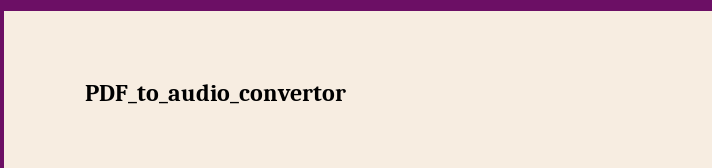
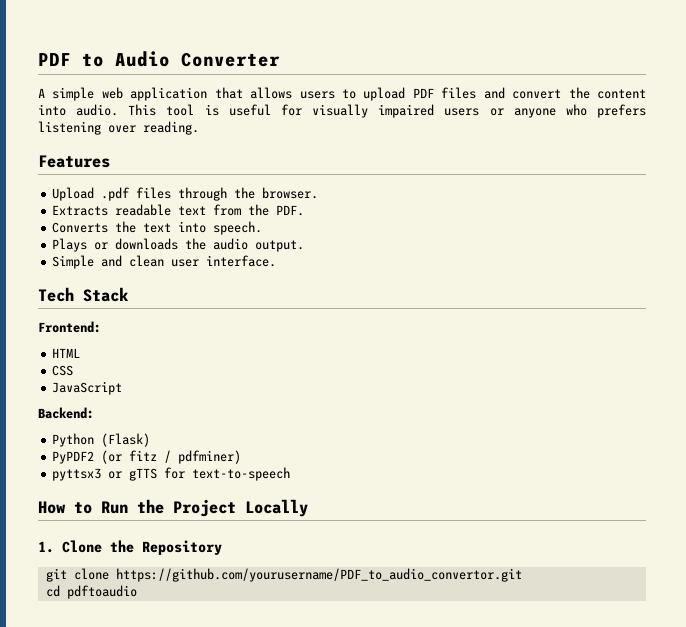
[85,84,346,104] PDF_to_audio_convertor -> [38,51,280,67] [38,87,647,101] [38,104,646,118] [38,121,199,135] [38,155,110,168] [52,187,319,201] [52,204,305,216] [52,221,263,235] [52,238,305,252] [52,255,277,269] [38,287,129,302] [38,321,101,333] [52,348,81,358] [52,365,74,376] [52,381,123,395] [38,407,94,419] [52,433,151,447] [52,450,242,464] [52,467,291,481] [38,499,308,517] [38,540,222,555] [45,568,522,582] [45,585,137,599] PDF to Audio Converter // A simple web application that allows users to upload PDF files and convert the content into audio. This tool is useful for visually impaired users or anyone who prefers listening over reading. // Features // Upload .pdf files through the browser. // Extracts readable text from the PDF. // Converts the text into speech. // Plays or downloads the audio output. // Simple and clean user interface. // Tech Stack // Frontend: // HTML // CSS // JavaScript // Backend: // Python (Flask) // PyPDF2 (or fitz / pdfminer) // pyttsx3 or gTTS for text-to-speech // How to Run the Project Locally // 1. Clone the Repository // git clone https://github.com/yourusername/PDF_to_audio_convertor.git // cd pdftoaudio

